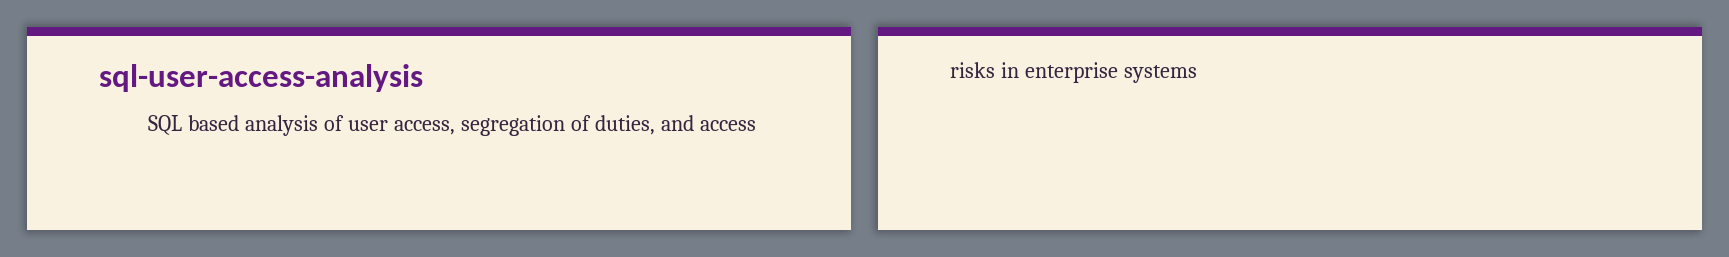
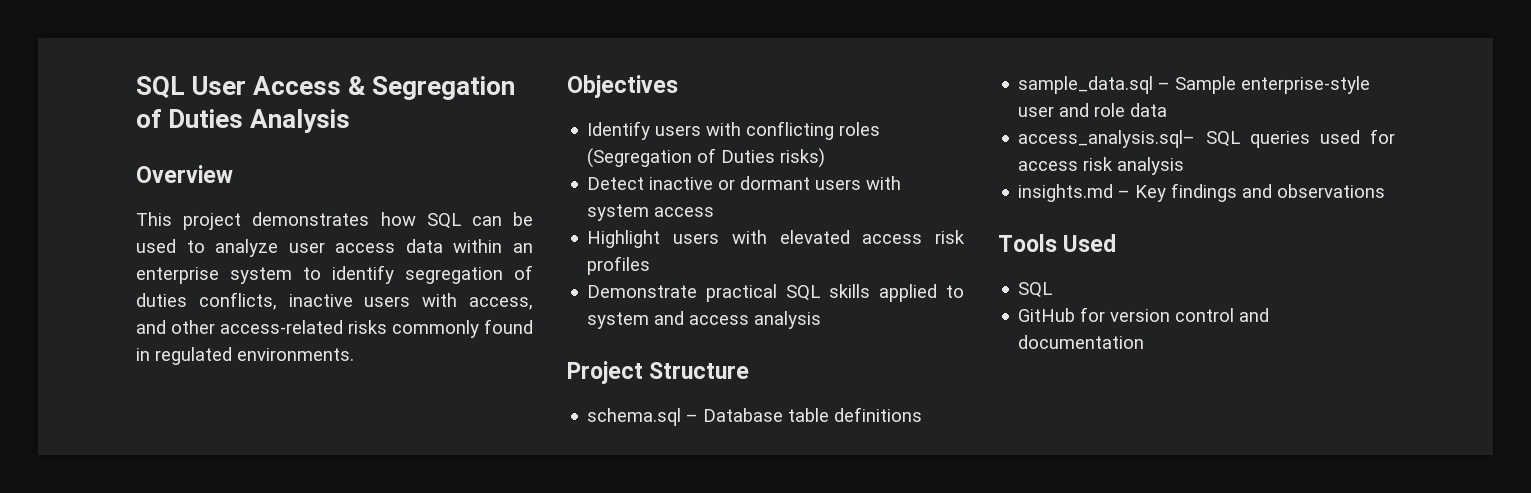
[99,64,423,92] [148,115,756,136] [950,62,1197,83] sql-user-access-analysis // SQL based analysis of user access, segregation of duties, and access risks in enterprise systems -> [136,76,516,100] [136,109,351,133] [136,165,233,183] [136,212,533,230] [136,239,533,257] [136,265,533,284] [136,292,533,310] [136,319,533,338] [136,347,354,365] [567,75,678,98] [587,121,881,140] [587,148,826,168] [587,176,902,190] [587,204,715,221] [587,230,965,248] [587,256,651,275] [587,284,964,302] [587,311,822,329] [567,361,750,384] [587,407,923,426] [1018,76,1371,94] [1018,103,1168,117] [1018,129,1395,148] [1018,157,1185,175] [1018,183,1386,202] [998,234,1117,252] [1018,282,1053,298] [1018,307,1270,322] [1018,335,1145,349] SQL User Access & Segregation of Duties Analysis // Overview // This project demonstrates how SQL can be used to analyze user access data within an enterprise system to identify segregation of duties conflicts, inactive users with access, and other access-related risks commonly found in regulated environments. // Objectives // Identify users with conflicting roles (Segregation of Duties risks) // Detect inactive or dormant users with system access // Highlight users with elevated access risk profiles // Demonstrate practical SQL skills applied to system and access analysis // Project Structure // schema.sql – Database table definitions // sample_data.sql – Sample enterprise-style user and role data // access_analysis.sql– SQL queries used for access risk analysis // insights.md – Key findings and observations // Tools Used // SQL // GitHub for version control and documentation

